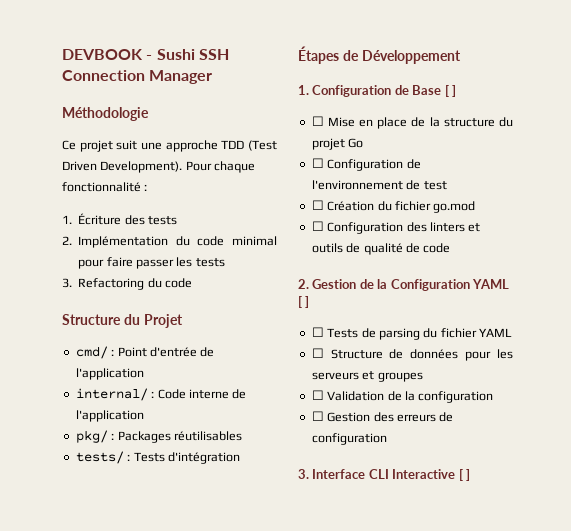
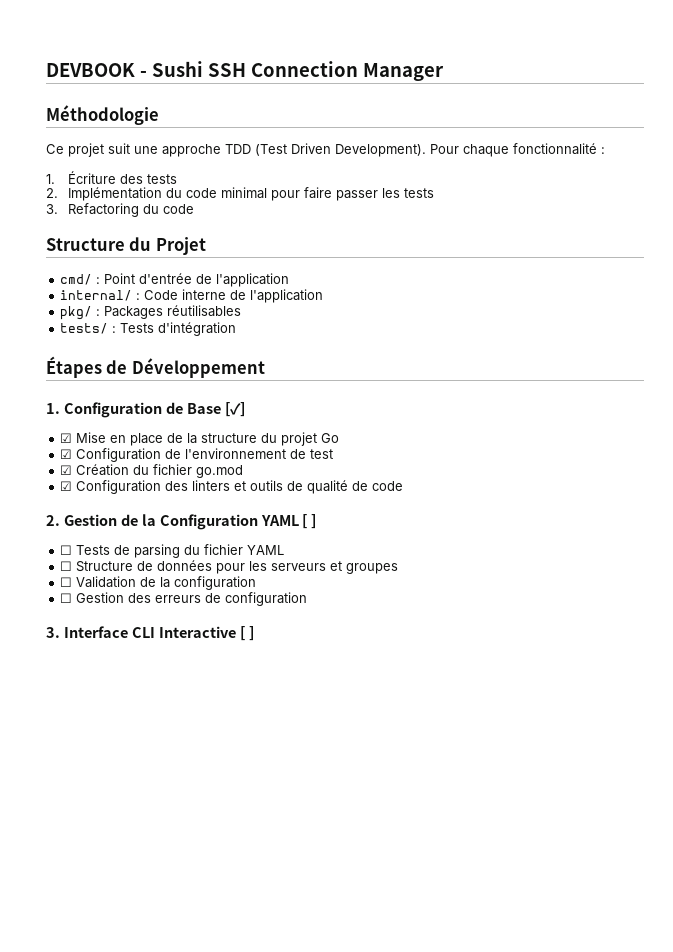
[444,85,456,97] [311,116,324,126] [ ] // ☐ -> [224,402,245,417] [60,433,73,443] [✓] // ☑
[311,158,324,168] ☐ -> [60,449,73,459] ☑
[311,200,324,210] ☐ -> [60,465,73,475] ☑
[311,221,324,231] ☐ -> [60,481,73,491] ☑

